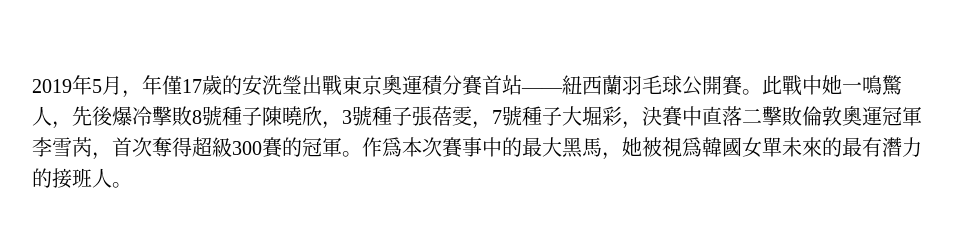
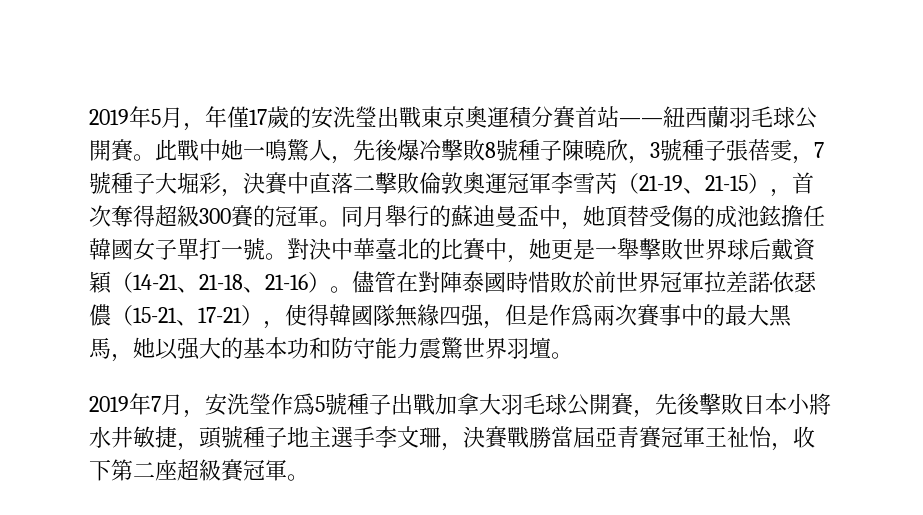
(92, 147) none -> [617,173,770,194] （21-19、21-15）
[362,137,422,157] 作爲本 -> [341,204,825,230] [89,237,816,263] [89,271,817,294] [89,304,615,329] 同月舉行的蘇迪曼盃中，她頂替受傷的成池鉉擔任韓國女子單打一號。對決中華臺北的比賽中，她更是一舉擊敗世界球后戴資穎（14-21、21-18、21-16）。儘管在對陣泰國時惜敗於前世界冠軍拉差諾·依瑟儂（15-21、17-21），使得韓國隊無緣四强，但是作爲兩
[642,137,922,158] [32,168,112,189] 被視爲韓國女單未來的最有潛力的接班人 -> [155,337,573,360] [89,393,831,418] [89,426,815,451] [89,459,287,482] 以强大的基本功和防守能力震驚世界羽壇。 // 2019年7月，安洗瑩作爲5號種子出戰加拿大羽毛球公開賽，先後擊敗日本小將水井敏捷，頭號種子地主選手李文珊，決賽戰勝當屆亞青賽冠軍王祉怡，收下第二座超級賽冠軍

